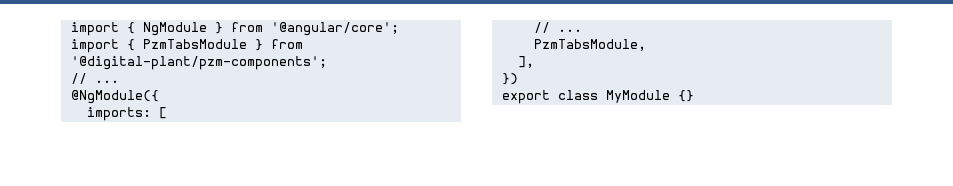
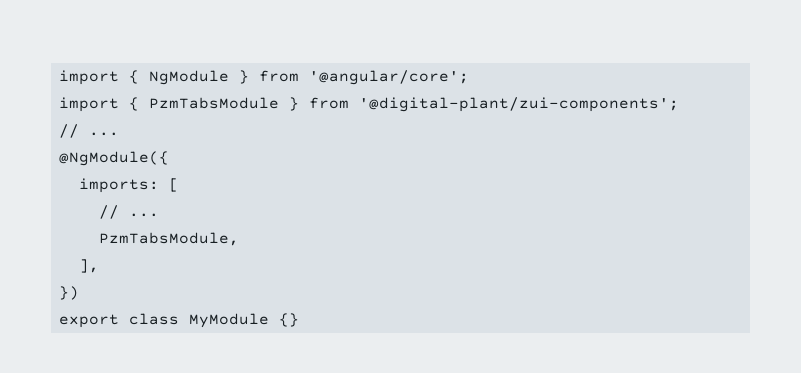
[70,56,327,70] '@digital-plant/pzm-components'; -> [358,97,679,112] '@digital-plant/zui-components';

